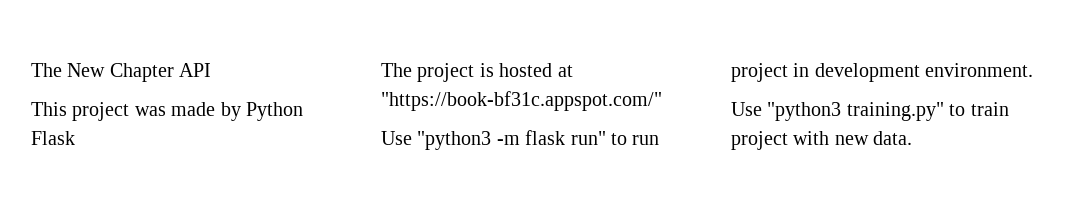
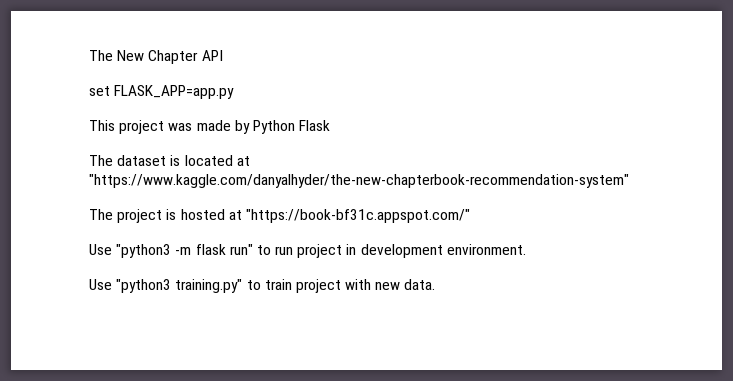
(212, 70) none -> [89,85,235,99] // set FLASK_APP=app.py
(75, 138) none -> [89,155,250,166] [89,174,629,188] // The dataset is located at "https://www.kaggle.com/danyalhyder/the-new-chapterbook-recommendation-system"

